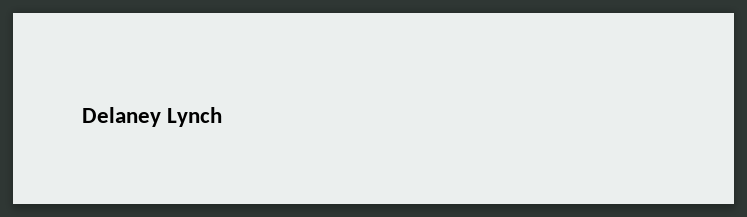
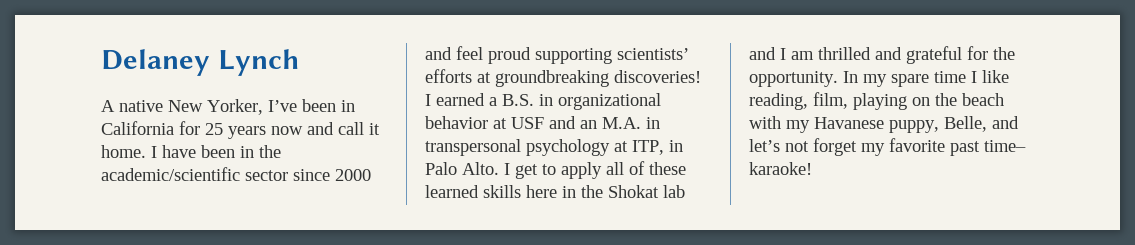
(223, 117) none -> [101,99,355,115] [101,121,380,139] [101,145,281,158] [101,167,371,181] [425,46,689,64] [425,69,701,87] [425,93,661,110] [425,116,660,129] [425,139,683,156] [425,161,686,179] [425,185,685,198] [749,46,1015,64] [749,70,1009,87] [749,92,1004,110] [749,116,1019,133] [749,138,1026,156] [749,162,812,175] // A native New Yorker, I’ve been in California for 25 years now and call it home. I have been in the academic/scientific sector since 2000 and feel proud supporting scientists’ efforts at groundbreaking discoveries! I earned a B.S. in organizational behavior at USF and an M.A. in transpersonal psychology at ITP, in Palo Alto. I get to apply all of these learned skills here in the Shokat lab and I am thrilled and grateful for the opportunity. In my spare time I like reading, film, playing on the beach with my Havanese puppy, Belle, and let’s not forget my favorite past time– karaoke!

